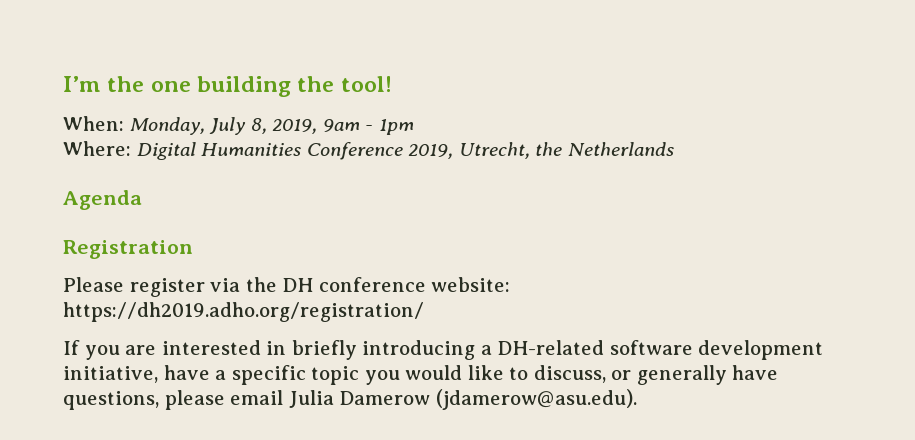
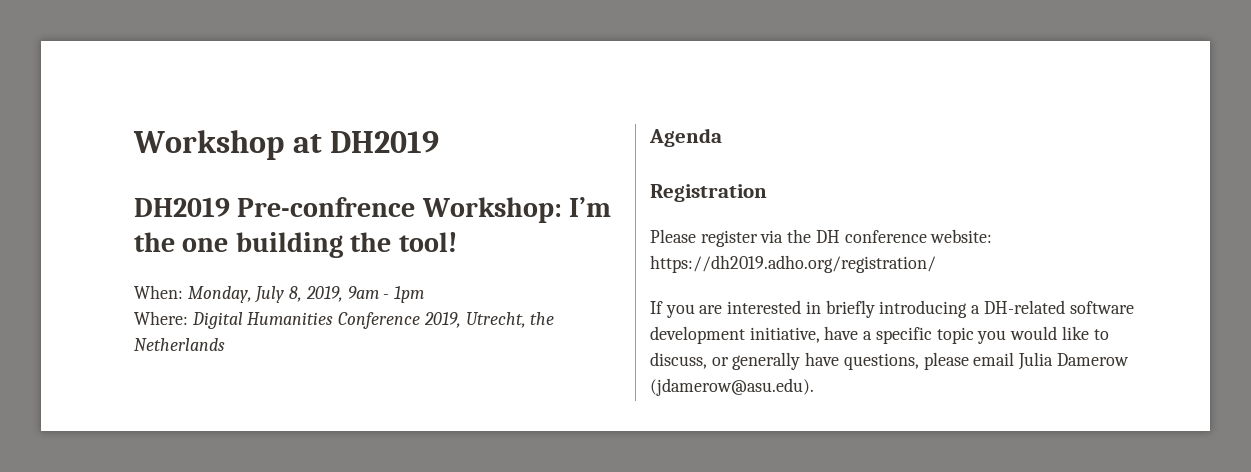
(63, 84) none -> [133,130,440,160] [134,197,562,223] Workshop at DH2019 // DH2019 Pre-confrence Workshop:

